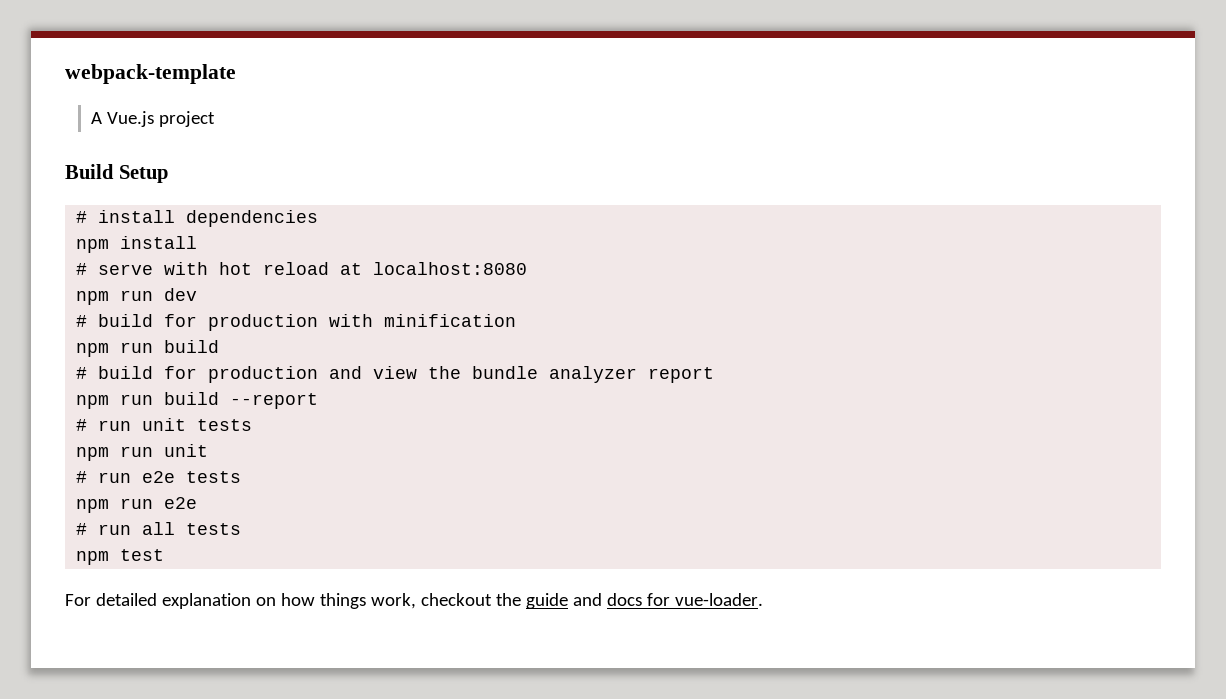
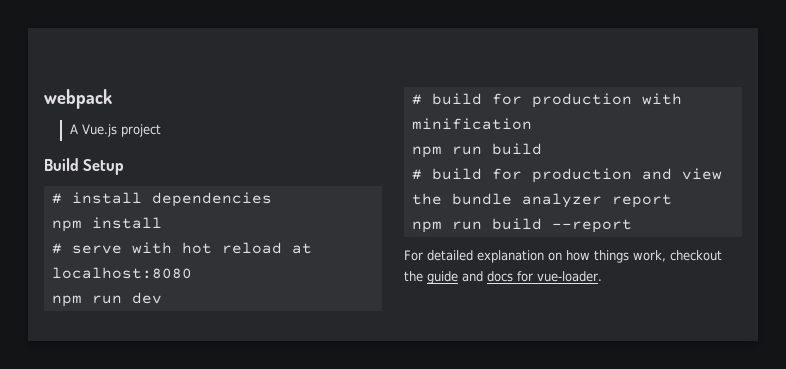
[65,64,236,84] webpack-template -> [44,89,112,109] webpack
[76,418,253,431] [76,444,209,461] [76,471,242,483] [76,497,198,513] [76,522,242,535] [76,549,165,565] // # run unit tests // npm run unit // # run e2e tests // npm run e2e // # run all tests // npm test -> (632, 226) none

